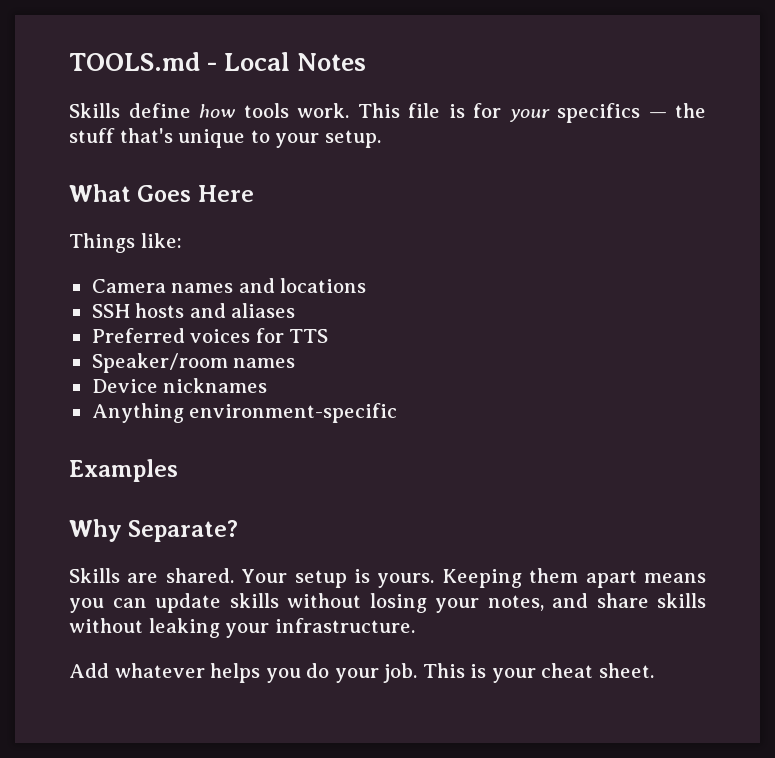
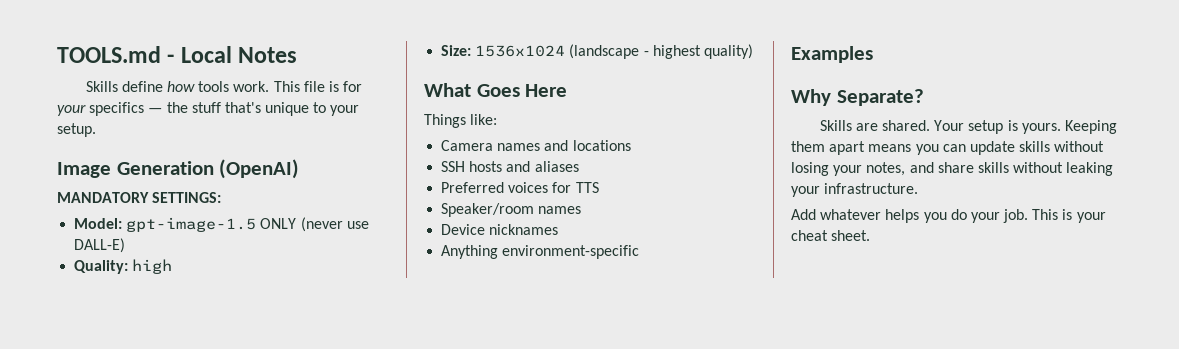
(381, 139) none -> [57,159,300,179] [57,192,222,203] [74,217,369,232] [74,238,126,253] [74,259,173,274] [441,44,753,59] // Image Generation (OpenAI) // MANDATORY SETTINGS: // Model: gpt-image-1.5 ONLY (never use DALL-E) // Quality: high // Size: 1536x1024 (landscape - highest quality)

